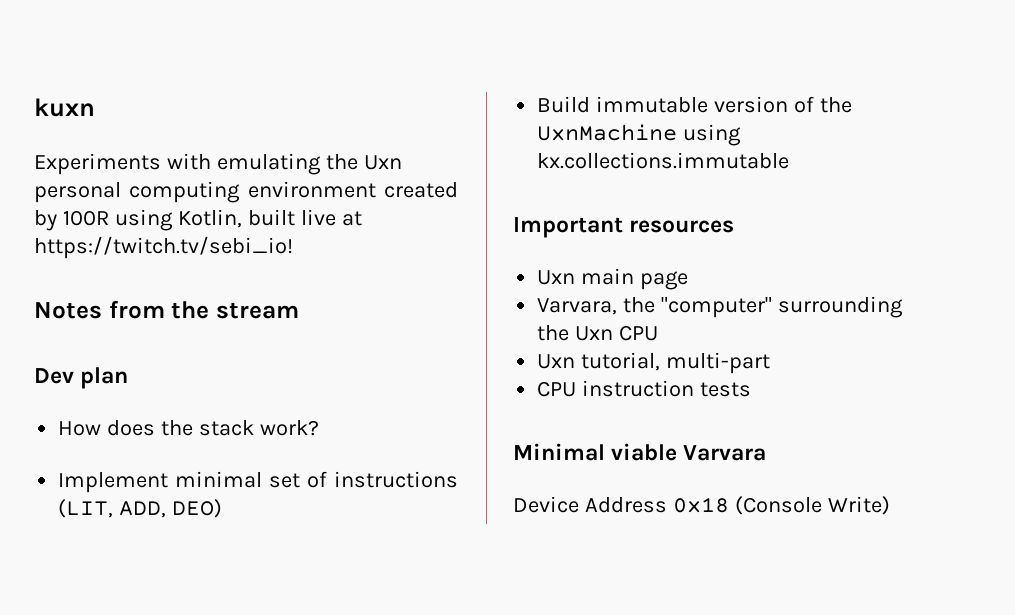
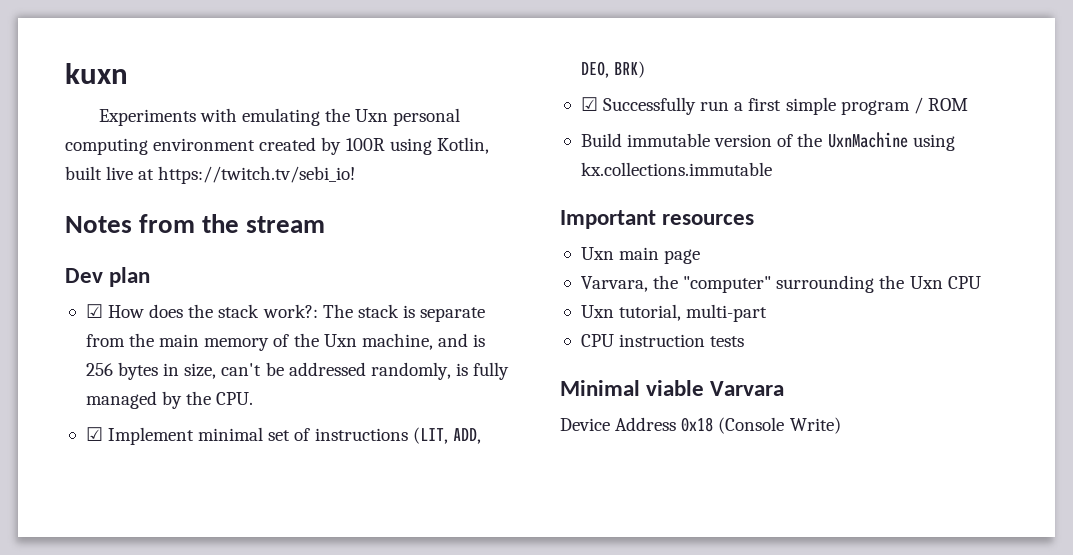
(129, 378) none -> [85,304,103,318] ☑
[259,420,319,436] work? // -> [262,304,486,322] [85,333,486,351] [85,362,510,380] [85,391,254,409] [85,427,103,441] work?: The stack is separate from the main memory of the Uxn machine, and is 256 bytes in size, can't be addressed randomly, is fully managed by the CPU. // ☑
[172,499,223,518] DEO) -> [580,61,646,78] [580,97,968,115] DEO, BRK) // ☑ Successfully run a first simple program / ROM

